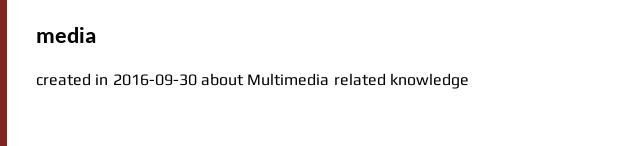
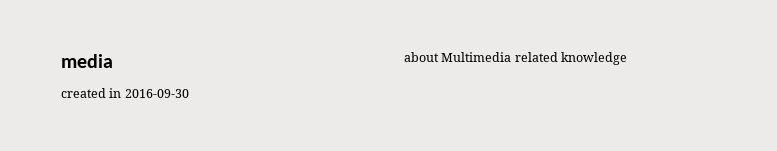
(197, 80) none -> (189, 93) //

